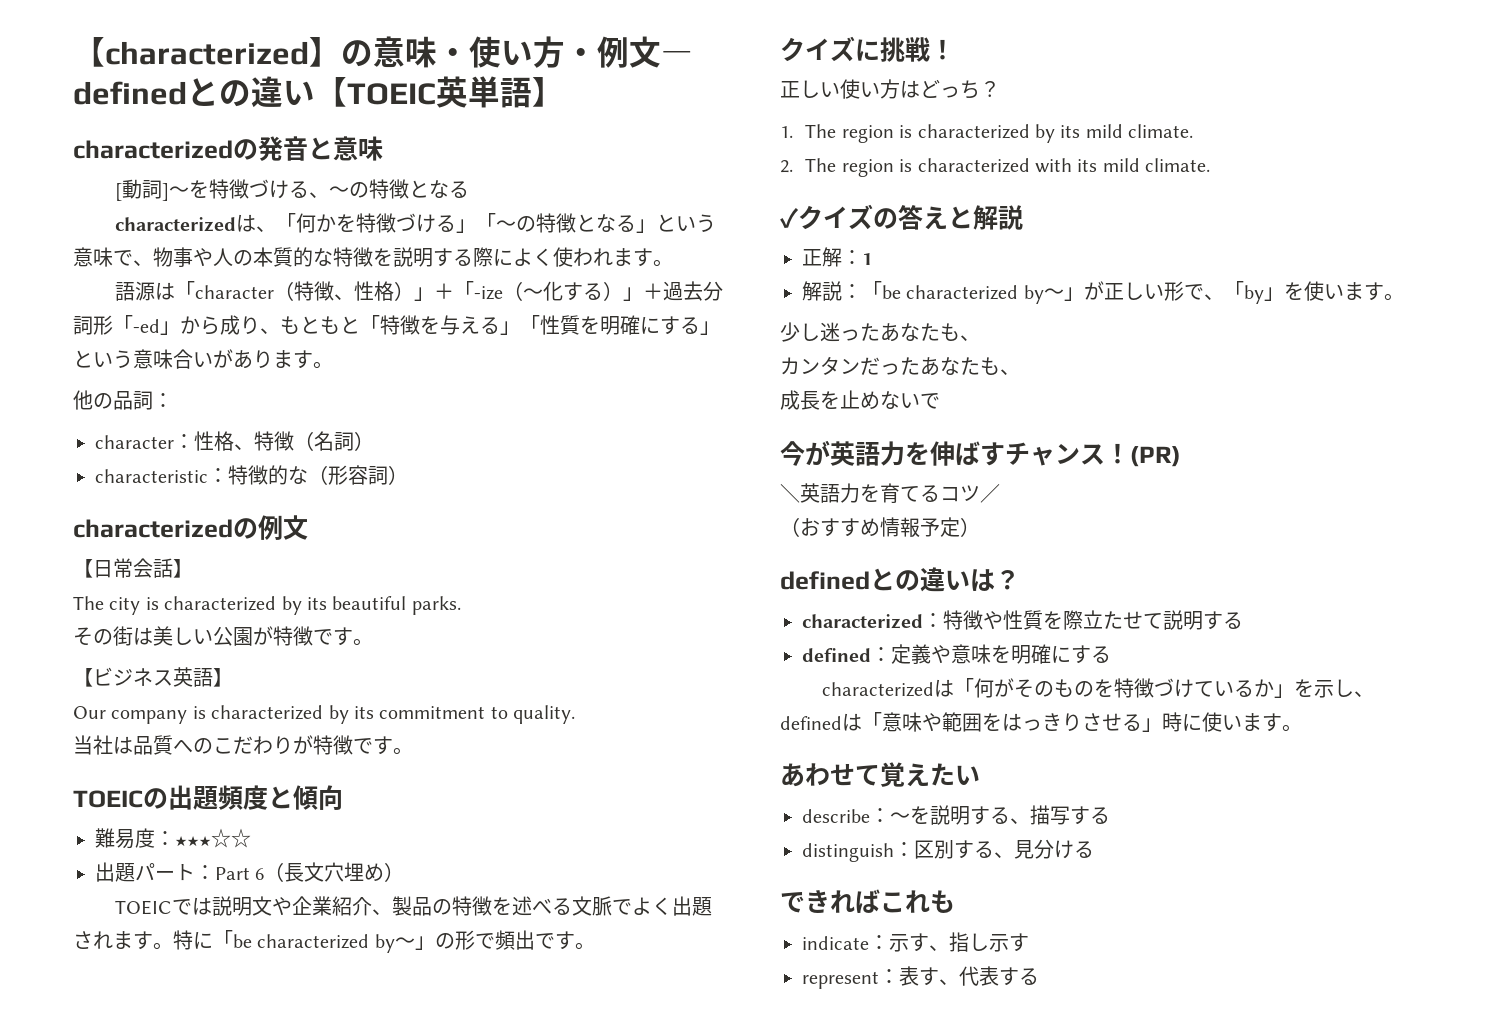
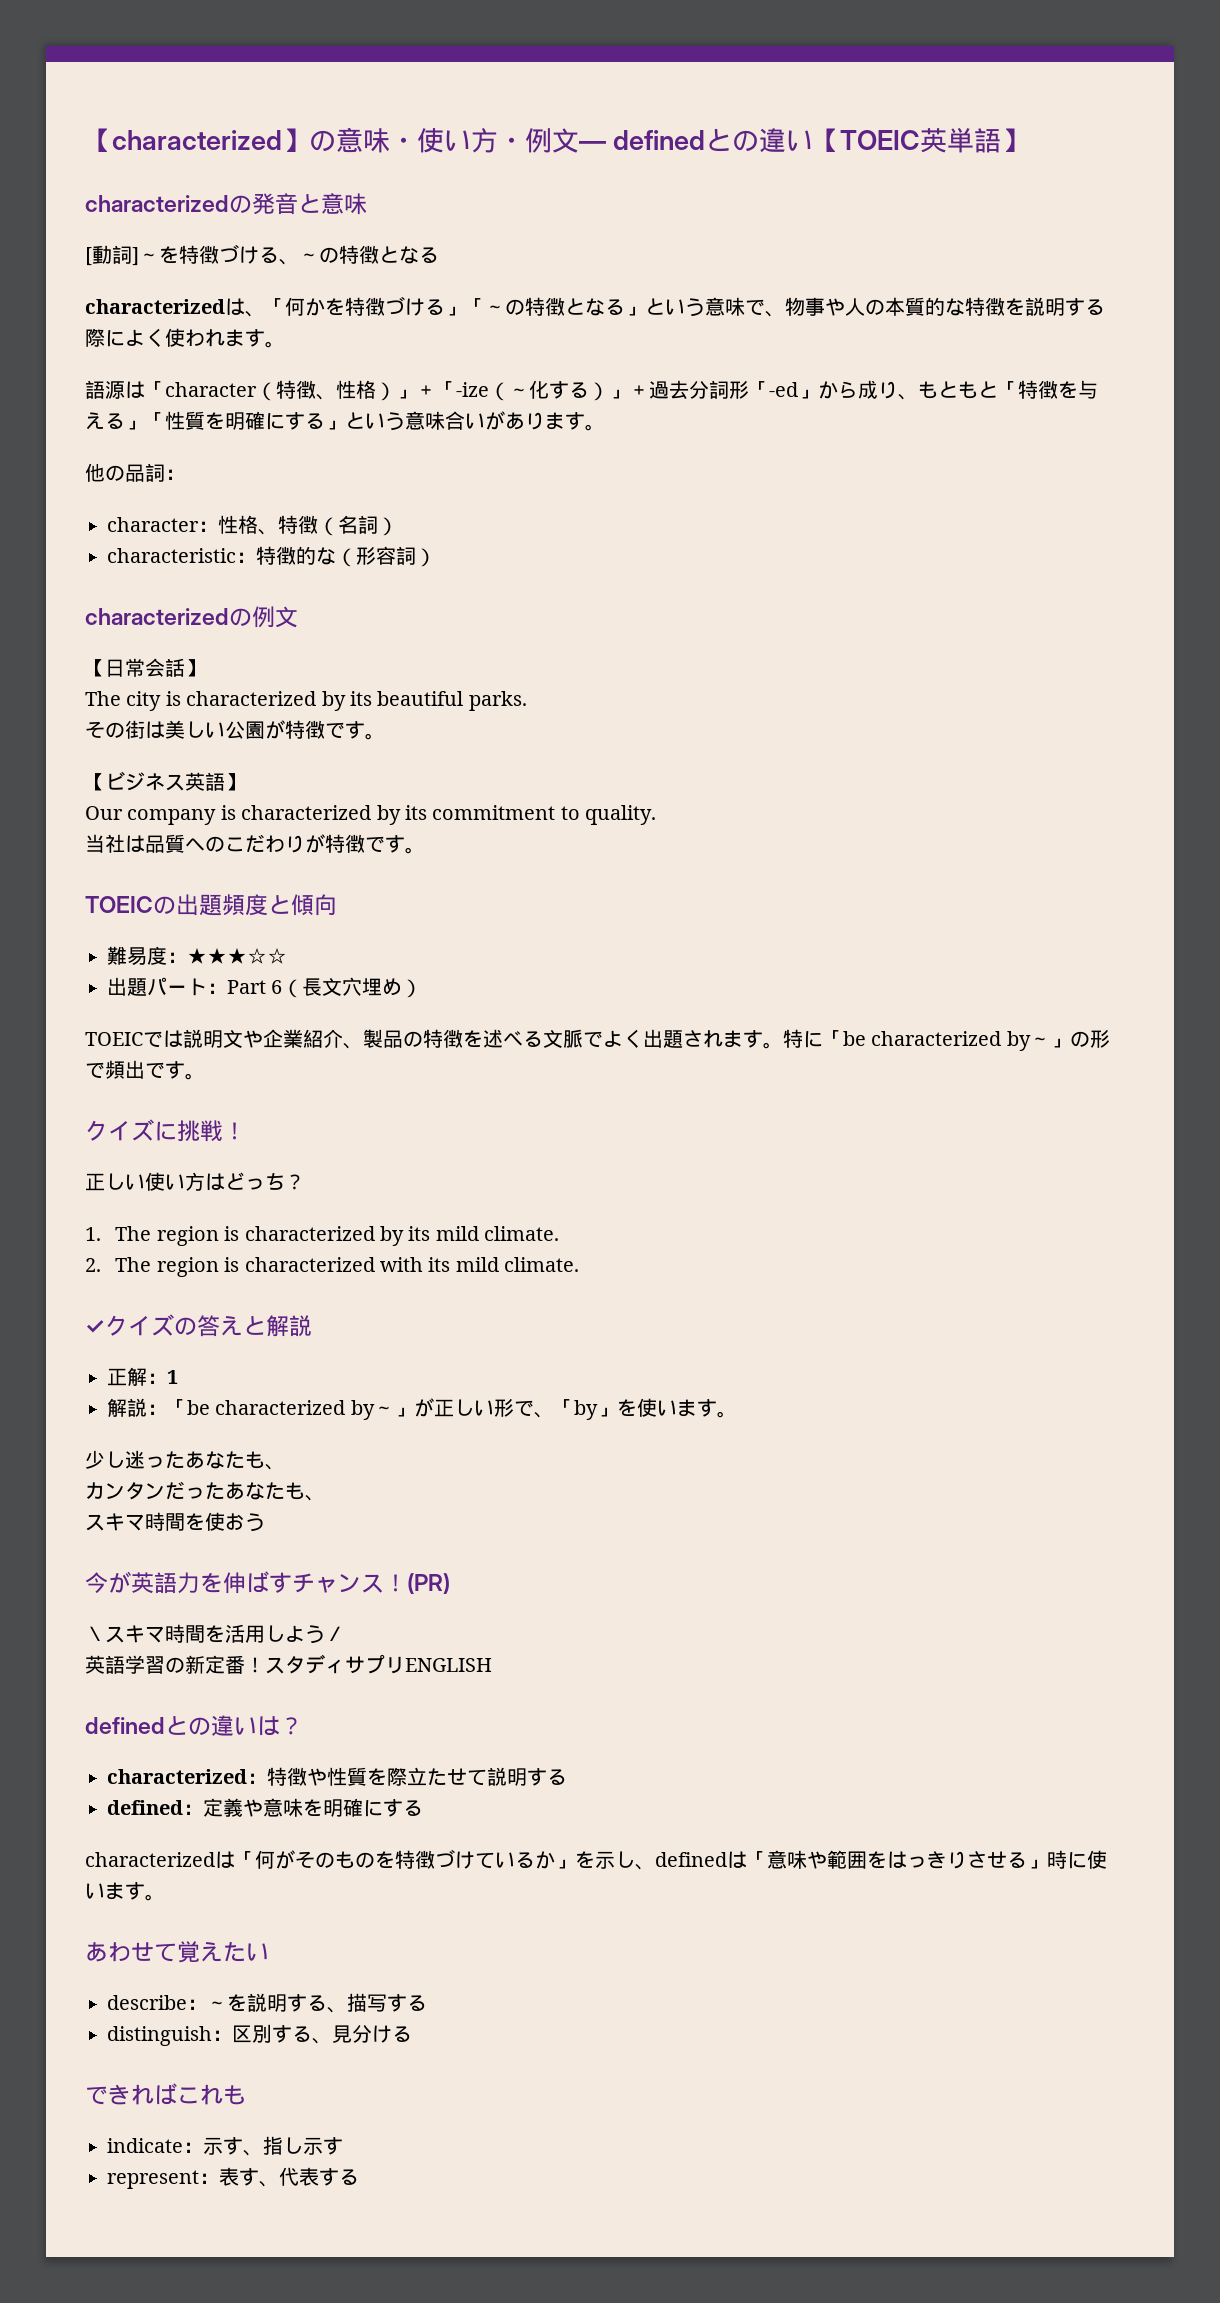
[780,390,940,410] 成長を止めないで -> [85,1512,265,1532] スキマ時間を使おう
[800,483,1000,503] [780,517,980,538] 英語力を育てるコツ／ // （おすすめ情報予定） -> [105,1624,345,1644] [85,1654,492,1674] スキマ時間を活用しよう／ // 英語学習の新定番！スタディサプリENGLISH

